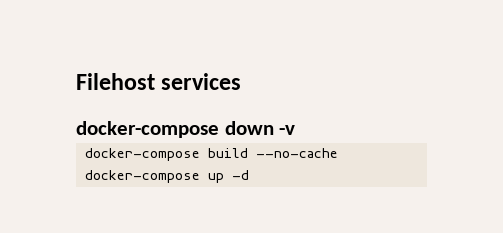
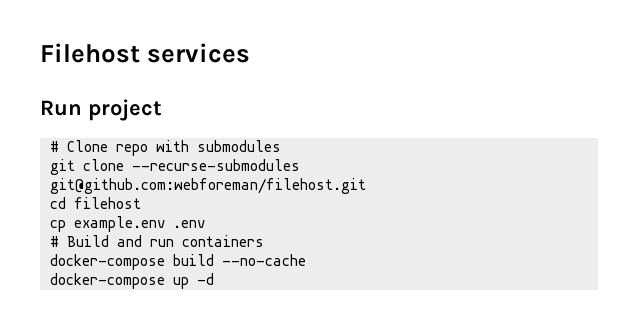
[76,121,296,138] docker-compose down -v -> [40,99,162,121] [49,140,281,156] [49,159,300,175] [49,178,366,194] [49,197,141,209] [49,216,205,232] [49,235,264,247] Run project // # Clone repo with submodules // git clone --recurse-submodules git@github.com:webforeman/filehost.git // cd filehost // cp example.env .env // # Build and run containers

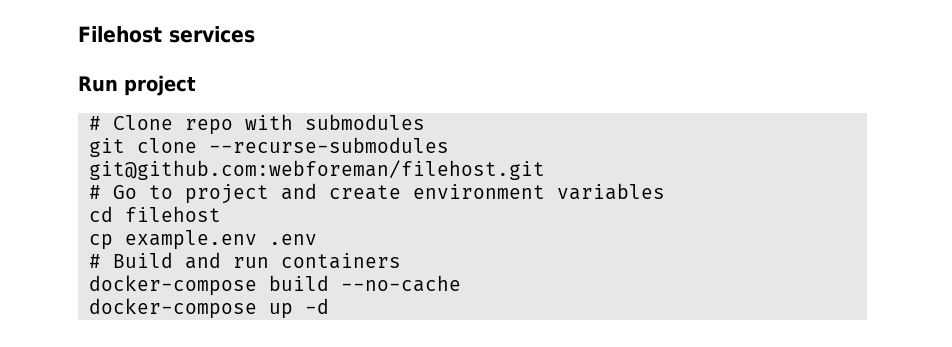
(366, 186) none -> [88,183,665,204] // # Go to project and create environment variables

